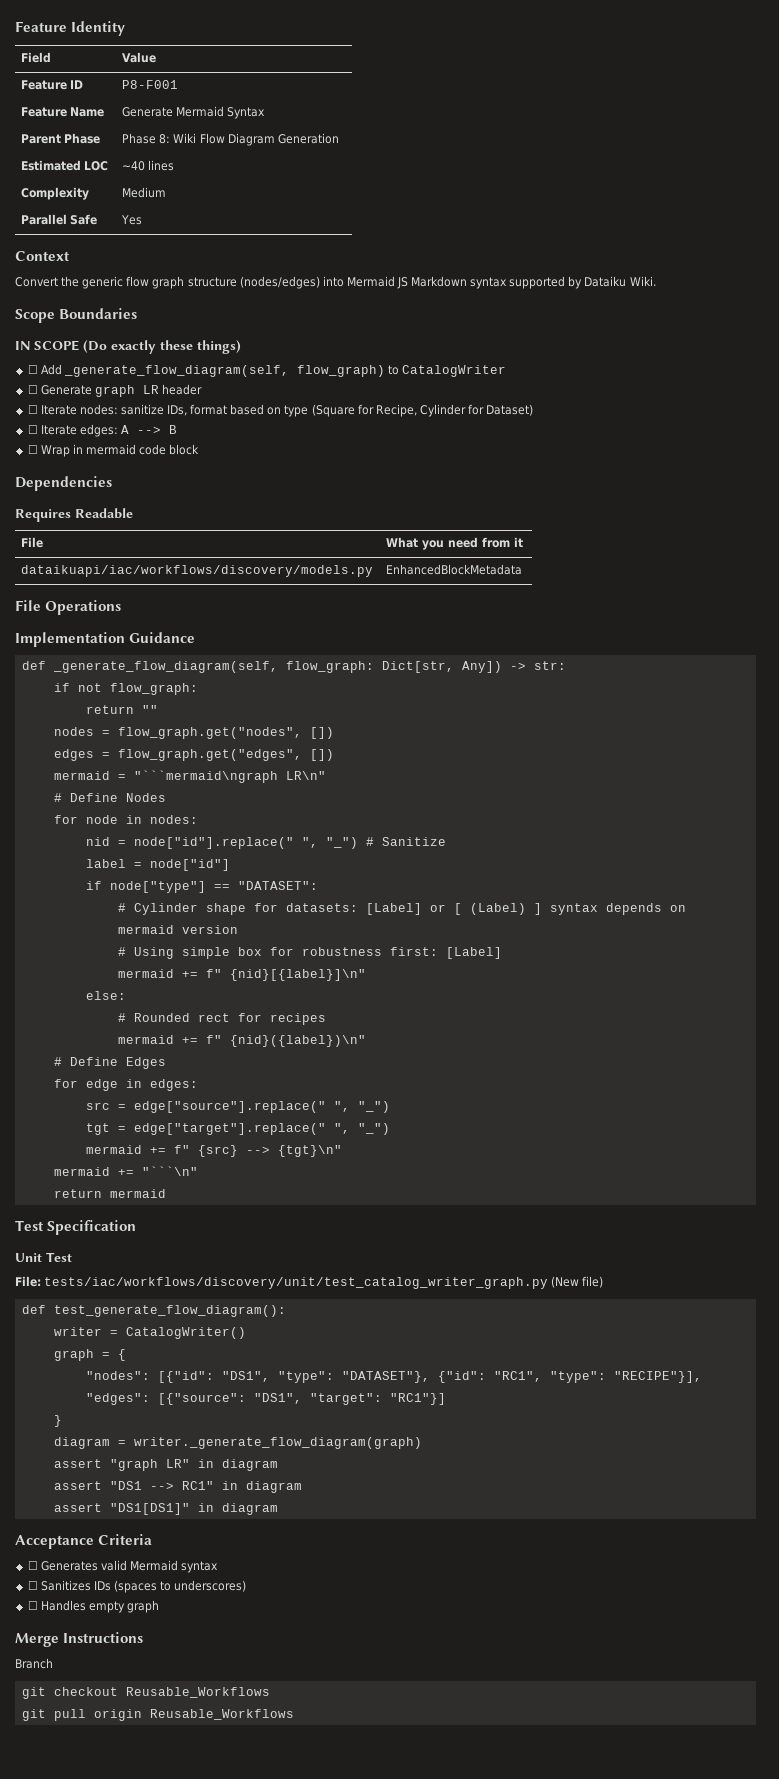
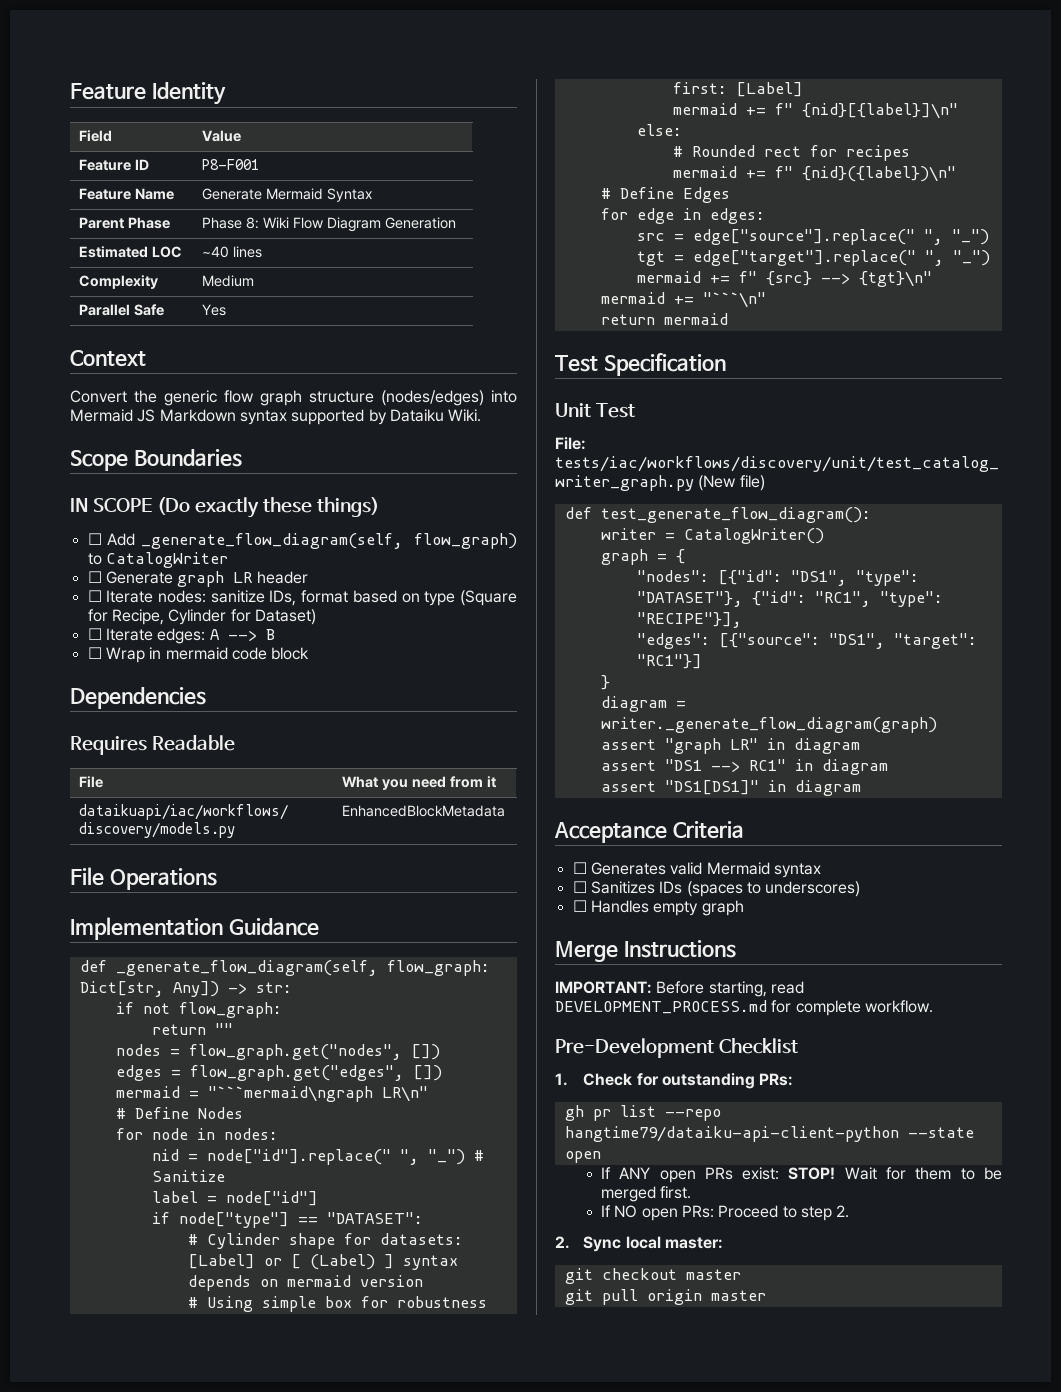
[15,1658,53,1669] Branch -> [555,981,804,997] [555,1000,933,1016] [555,1038,798,1058] [555,1073,794,1089] [564,1105,721,1121] [564,1126,974,1142] [564,1151,601,1163] [600,1167,1002,1183] [600,1186,692,1202] [600,1205,850,1221] [555,1236,723,1252] IMPORTANT: Before starting, read DEVELOPMENT_PROCESS.md for complete workflow. // Pre-Development Checklist // 1. Check for outstanding PRs: // gh pr list --repo hangtime79/dataiku-api-client-python --state open // If ANY open PRs exist: STOP! Wait for them to be merged first. // If NO open PRs: Proceed to step 2. // 2. Sync local master:
[125,1687,270,1698] Reusable_Workflows -> [685,1269,741,1280] master
[149,1709,294,1720] Reusable_Workflows -> [710,1290,766,1301] master

